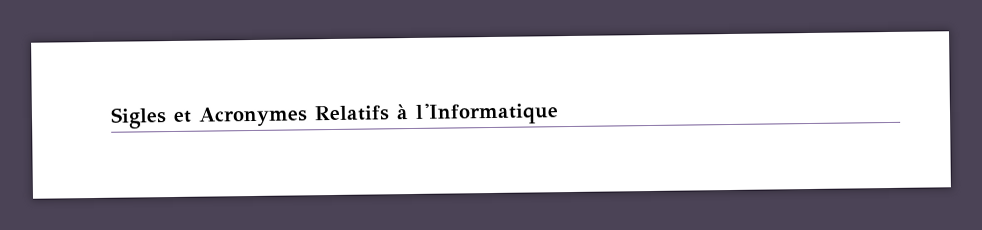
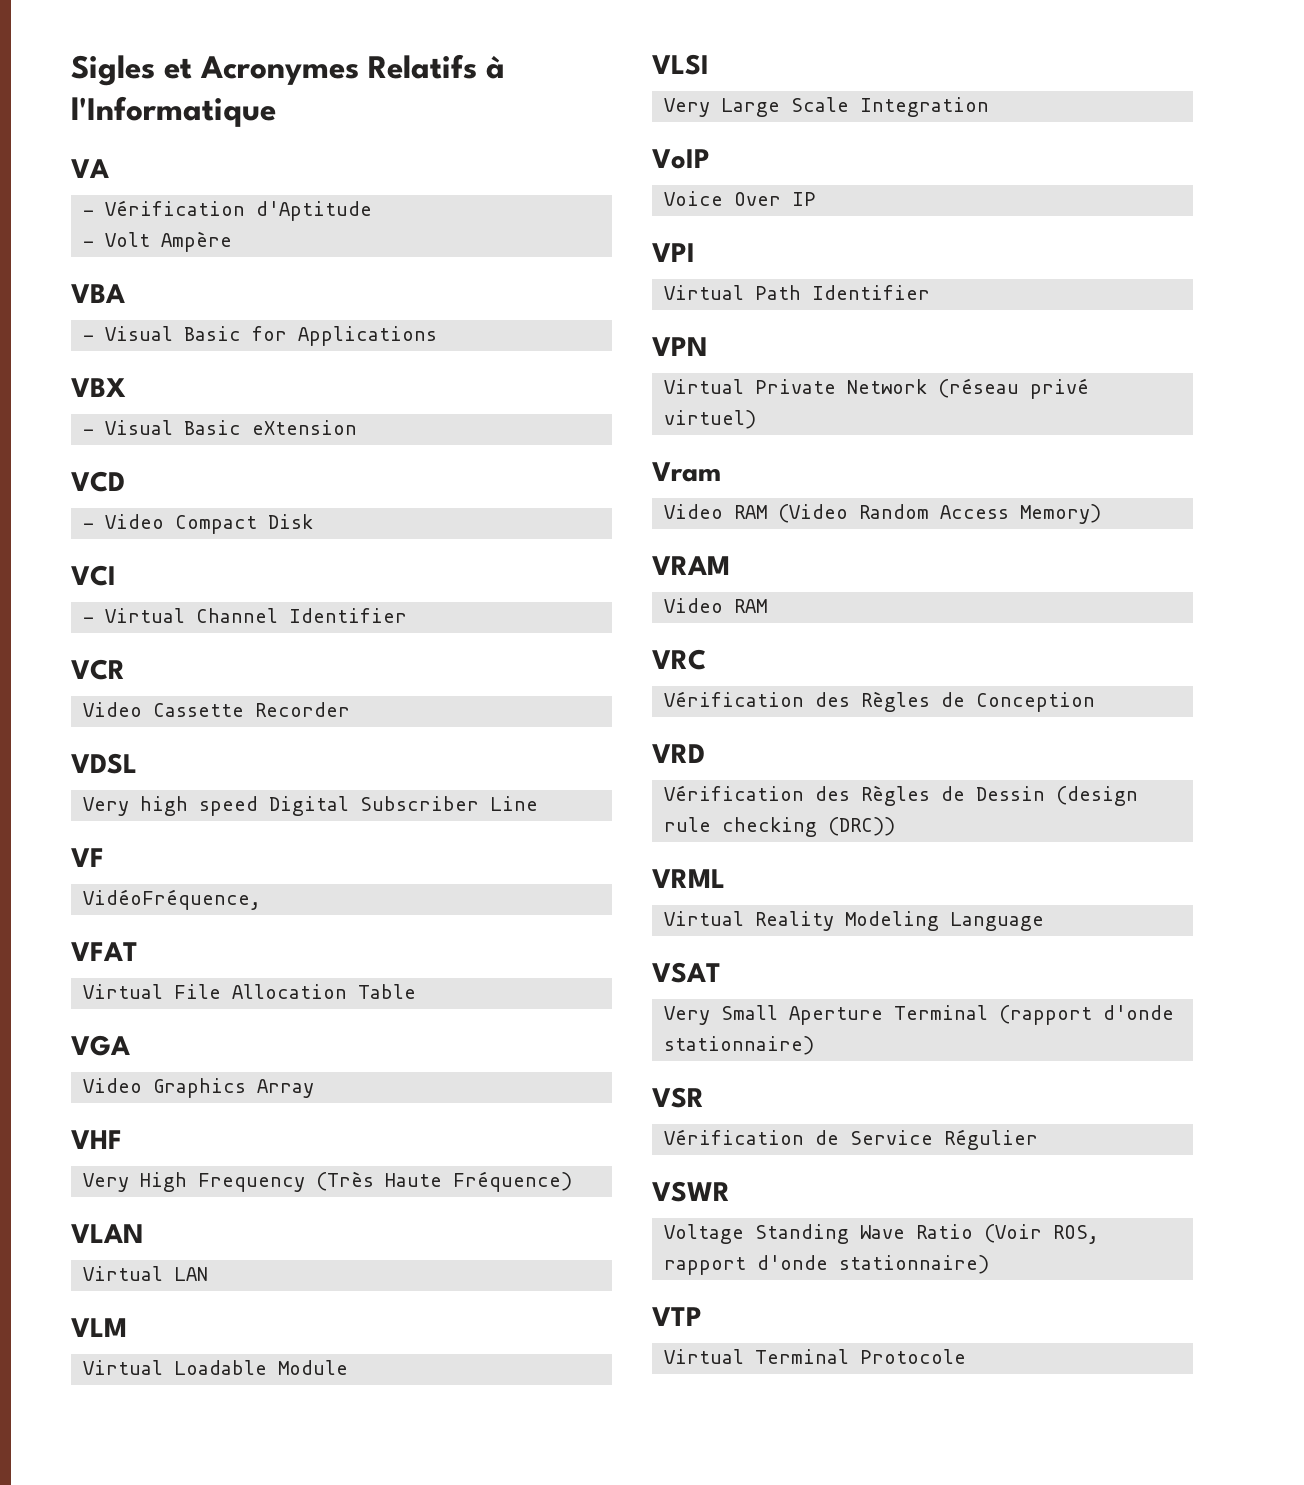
(559, 113) none -> [71,159,109,178] [83,200,373,221] [83,231,233,252] [71,284,125,303] [83,326,438,346] [71,378,126,397] [83,420,358,435] [71,471,125,492] [83,514,314,534] [71,565,116,586] [83,608,408,623] [71,659,125,680] [83,702,351,717] [71,753,137,774] [83,796,539,816] [71,848,104,867] [83,889,262,910] [71,942,138,961] [83,984,417,999] [71,1035,130,1056] [83,1078,315,1098] [71,1130,122,1149] [83,1171,573,1192] [71,1224,144,1243] [83,1266,209,1281] [71,1318,127,1337] [83,1360,349,1375] [652,54,709,75] [664,97,990,117] [652,149,710,169] [664,191,817,206] [652,243,695,262] [664,285,931,300] [652,337,708,356] [664,378,1090,399] [664,410,757,429] [652,462,721,482] [664,504,1102,524] [652,556,730,575] [664,598,768,613] [652,649,706,670] [664,691,1096,712] [652,744,705,763] [664,785,1139,806] [664,817,896,837] [652,869,725,888] [664,911,1045,931] [652,962,721,983] [664,1005,1175,1025] [664,1036,815,1055] [652,1087,704,1108] [664,1129,1039,1150] [652,1181,730,1202] [664,1224,1100,1244] [664,1255,990,1275] [652,1307,702,1326] [664,1349,967,1364] // VA // - Vérification d'Aptitude // - Volt Ampère // VBA // - Visual Basic for Applications // VBX // - Visual Basic eXtension // VCD // - Video Compact Disk // VCI // - Virtual Channel Identifier // VCR // Video Cassette Recorder // VDSL // Very high speed Digital Subscriber Line // VF // VidéoFréquence, // VFAT // Virtual File Allocation Table // VGA // Video Graphics Array // VHF // Very High Frequency (Très Haute Fréquence) // VLAN // Virtual LAN // VLM // Virtual Loadable Module // VLSI // Very Large Scale Integration // VoIP // Voice Over IP // VPI // Virtual Path Identifier // VPN // Virtual Private Network (réseau privé virtuel) // Vram // Video RAM (Video Random Access Memory) // VRAM // Video RAM // VRC // Vérification des Règles de Conception // VRD // Vérification des Règles de Dessin (design rule checking (DRC)) // VRML // Virtual Reality Modeling Language // VSAT // Very Small Aperture Terminal (rapport d'onde stationnaire) // VSR // Vérification de Service Régulier // VSWR // Voltage Standing Wave Ratio (Voir ROS, rapport d'onde stationnaire) // VTP // Virtual Terminal Protocole

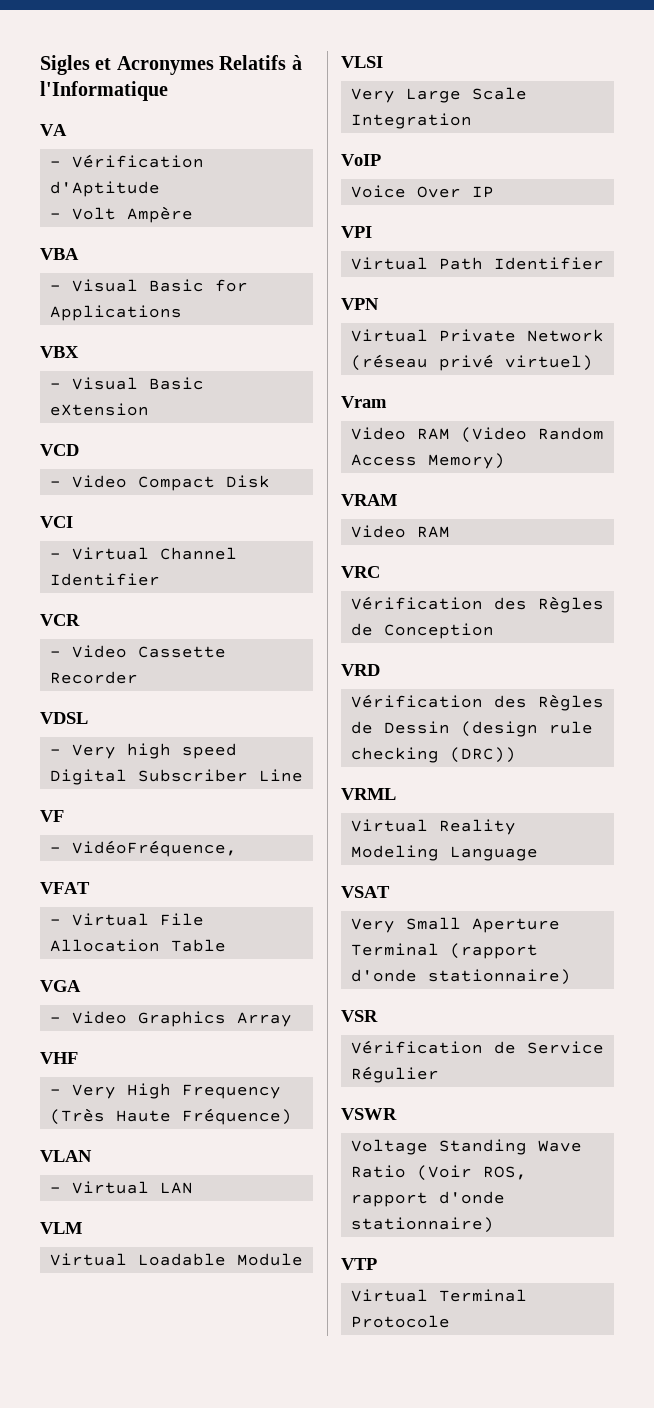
(125, 669) none -> [49,651,61,657] -
(137, 763) none -> [49,749,61,755] -
(104, 857) none -> [49,847,61,853] -
(138, 951) none -> [49,919,61,925] -
(130, 1045) none -> [49,1017,61,1023] -
(122, 1139) none -> [49,1089,61,1095] -
(144, 1233) none -> [49,1187,61,1193] -

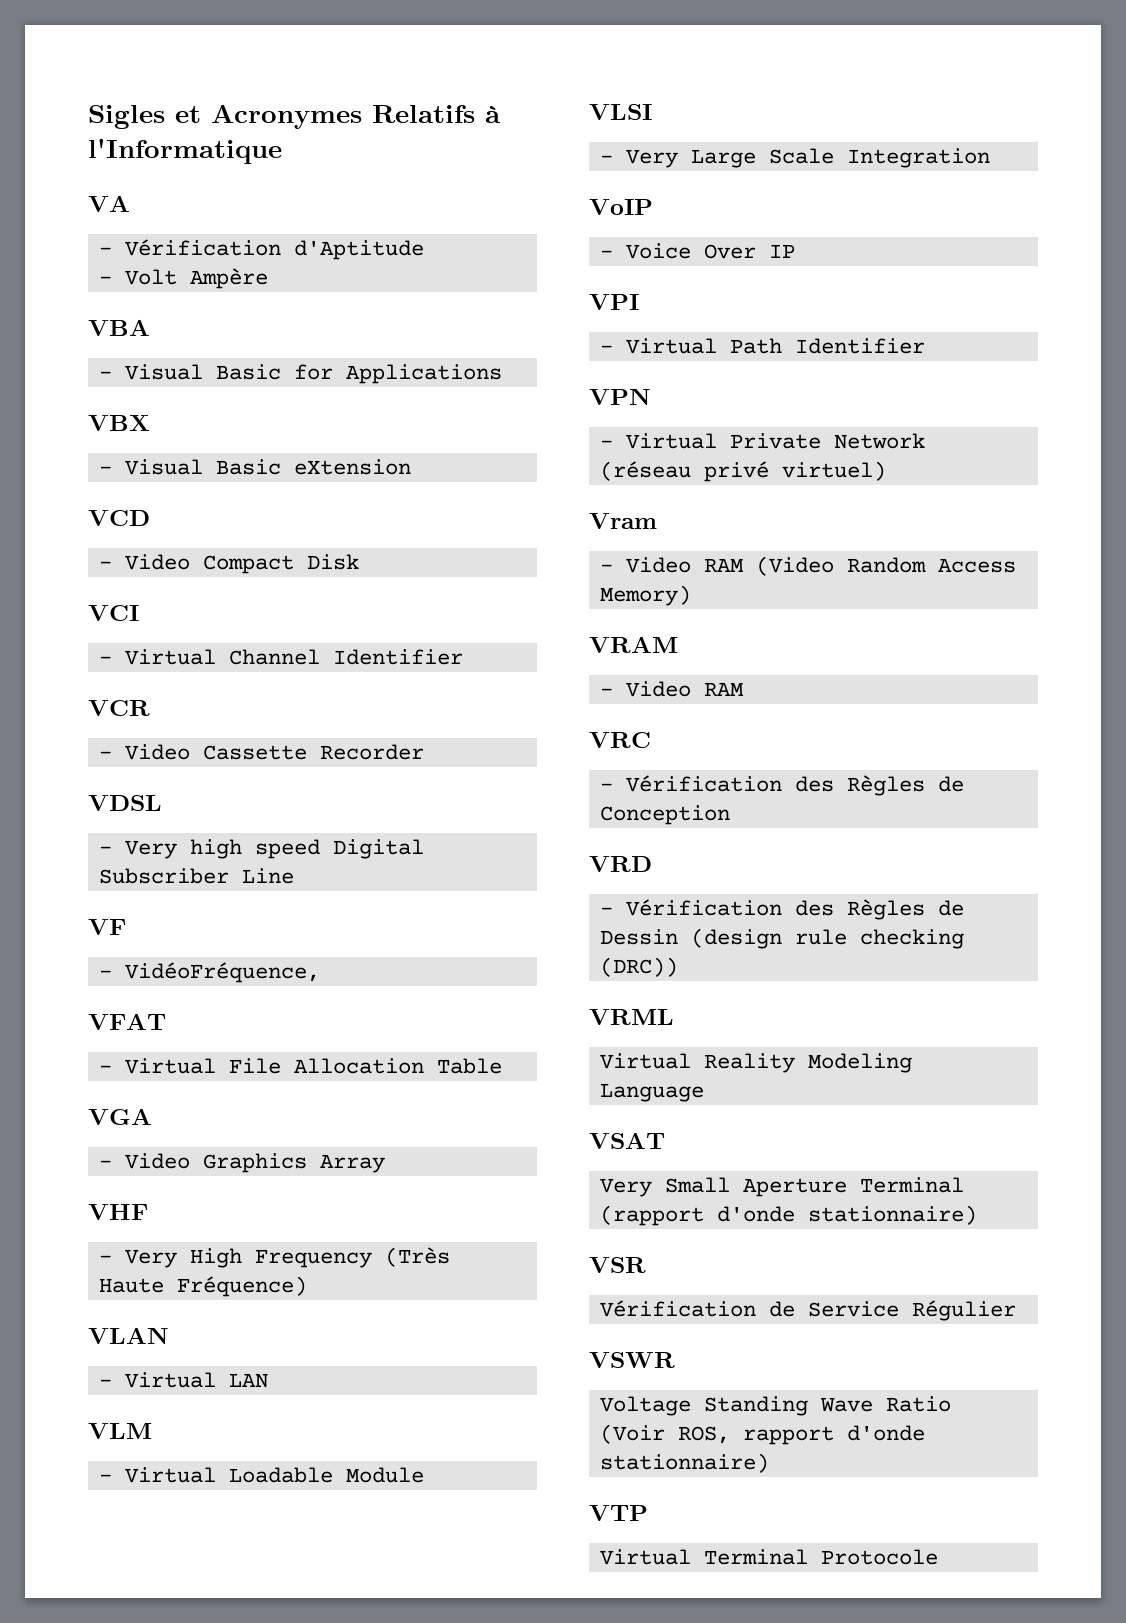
(82, 1228) none -> [99,1474,113,1482] -
(383, 62) none -> [600,155,614,163] -
(381, 160) none -> [600,250,614,258] -
(372, 232) none -> [600,345,614,353] -
(379, 304) none -> [600,440,614,448] -
(387, 402) none -> [600,564,614,572] -
(397, 500) none -> [600,688,614,696] -
(380, 572) none -> [600,783,614,791] -
(380, 670) none -> [600,907,614,915] -

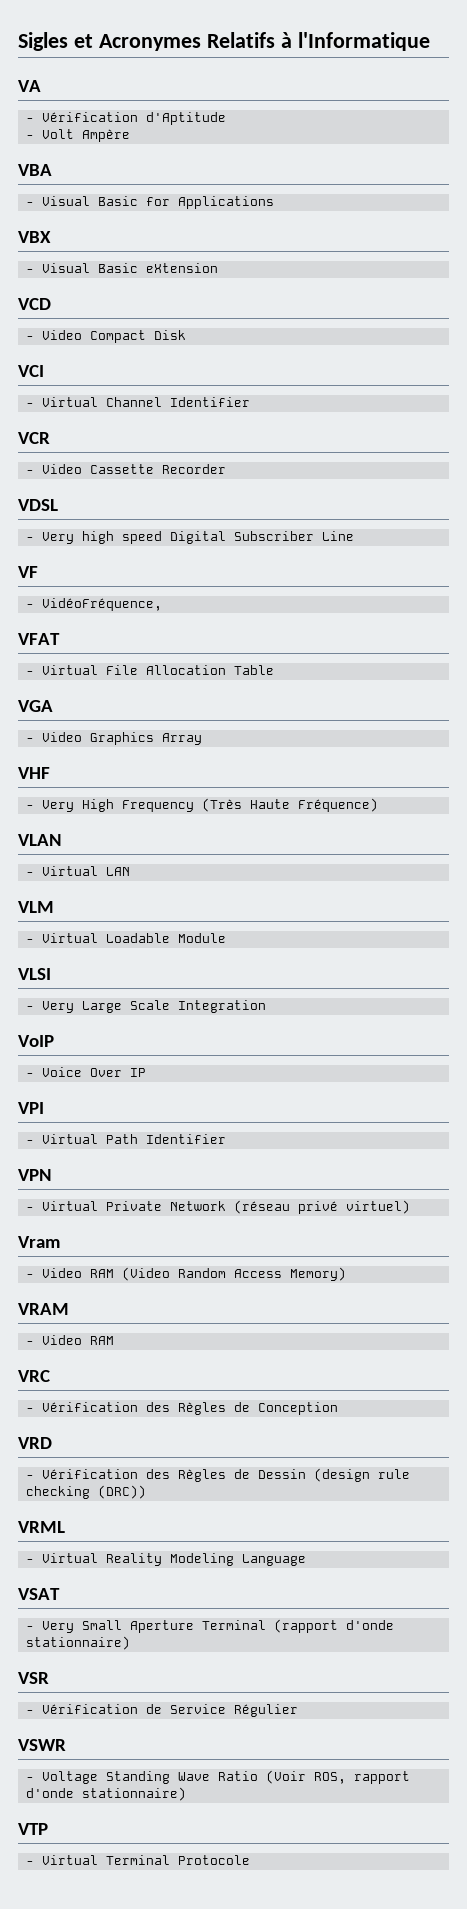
(674, 1017) none -> [26,1559,35,1563] -
(665, 1140) none -> [26,1626,35,1630] -
(646, 1265) none -> [26,1710,35,1714] -
(675, 1360) none -> [26,1777,35,1781] -
(648, 1513) none -> [26,1861,35,1865] -

